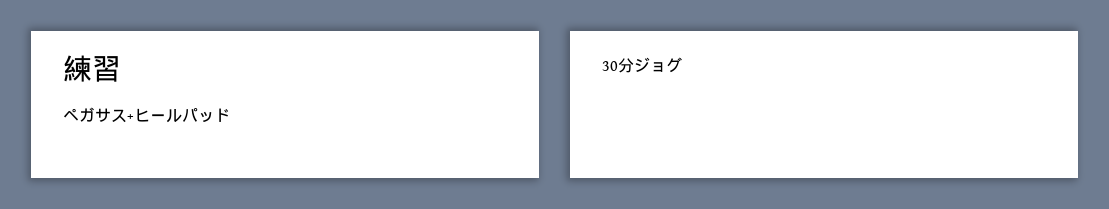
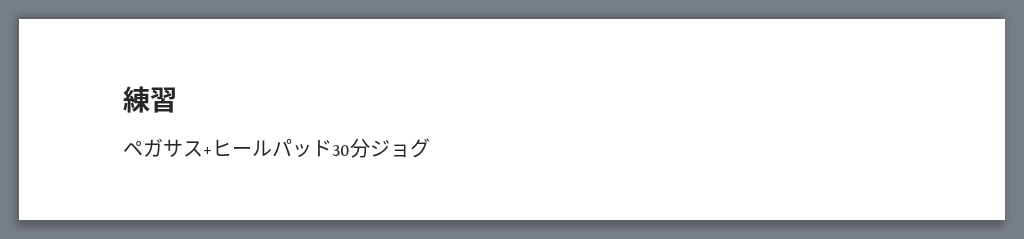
(230, 115) // -> (332, 148) none

